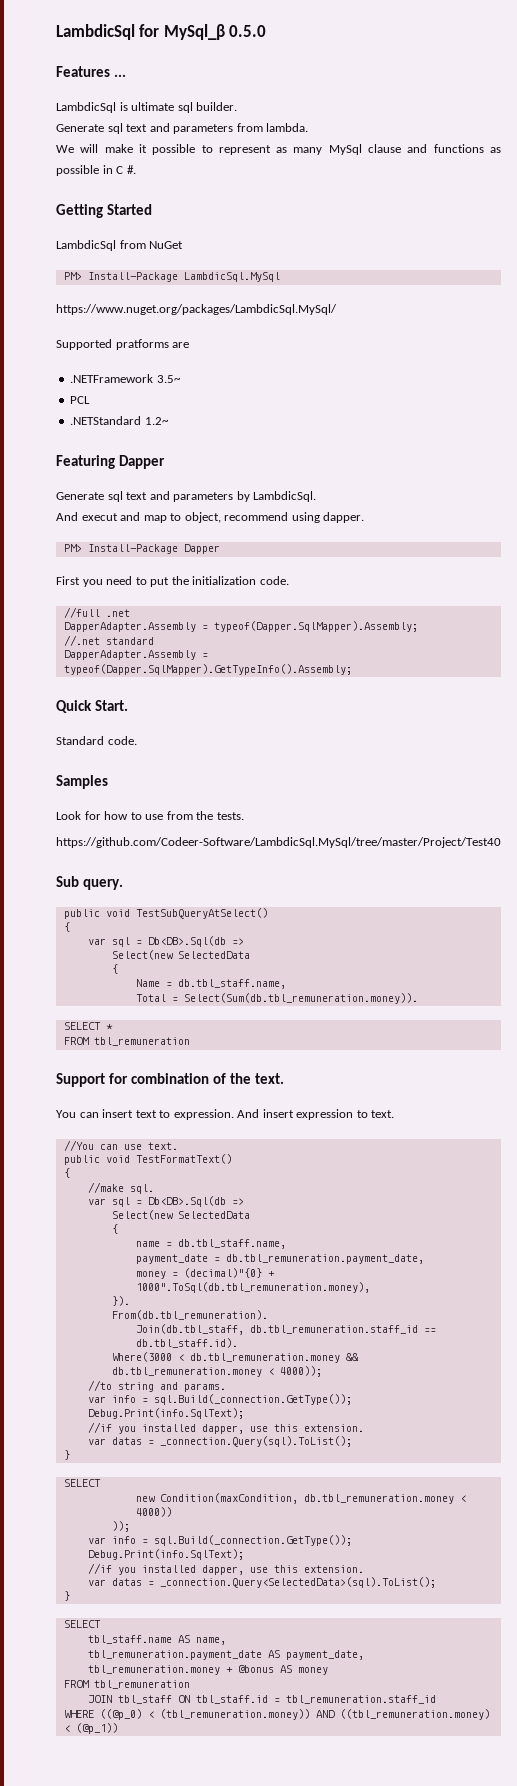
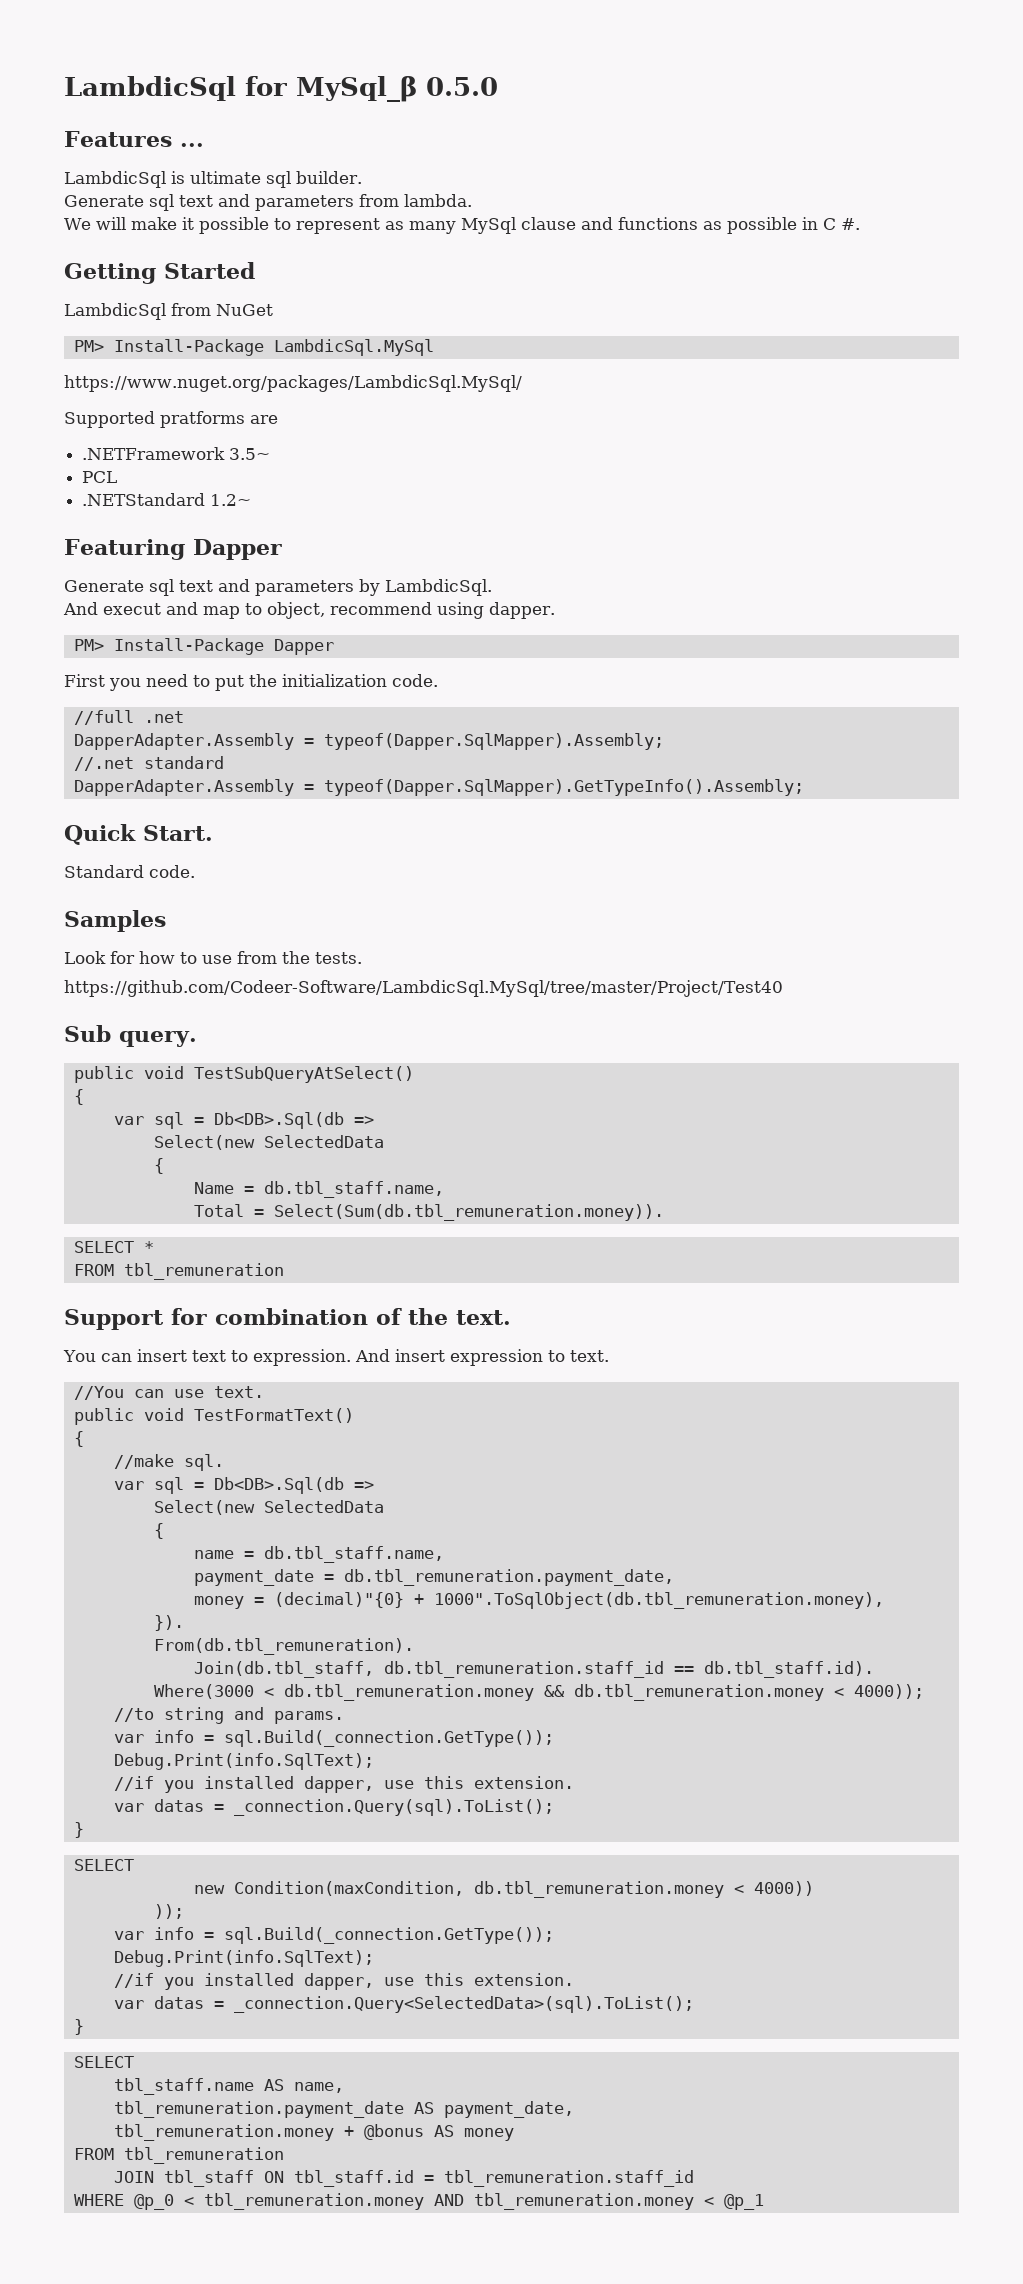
[135,1282,370,1293] 1000".ToSql(db.tbl_remuneration.money), -> [433,1592,884,1609] 1000".ToSqlObject(db.tbl_remuneration.money),
[99,1709,490,1720] [63,1723,118,1734] ((@p_0) < (tbl_remuneration.money)) AND ((tbl_remuneration.money) < (@p_1)) -> [133,2193,764,2210] @p_0 < tbl_remuneration.money AND tbl_remuneration.money < @p_1

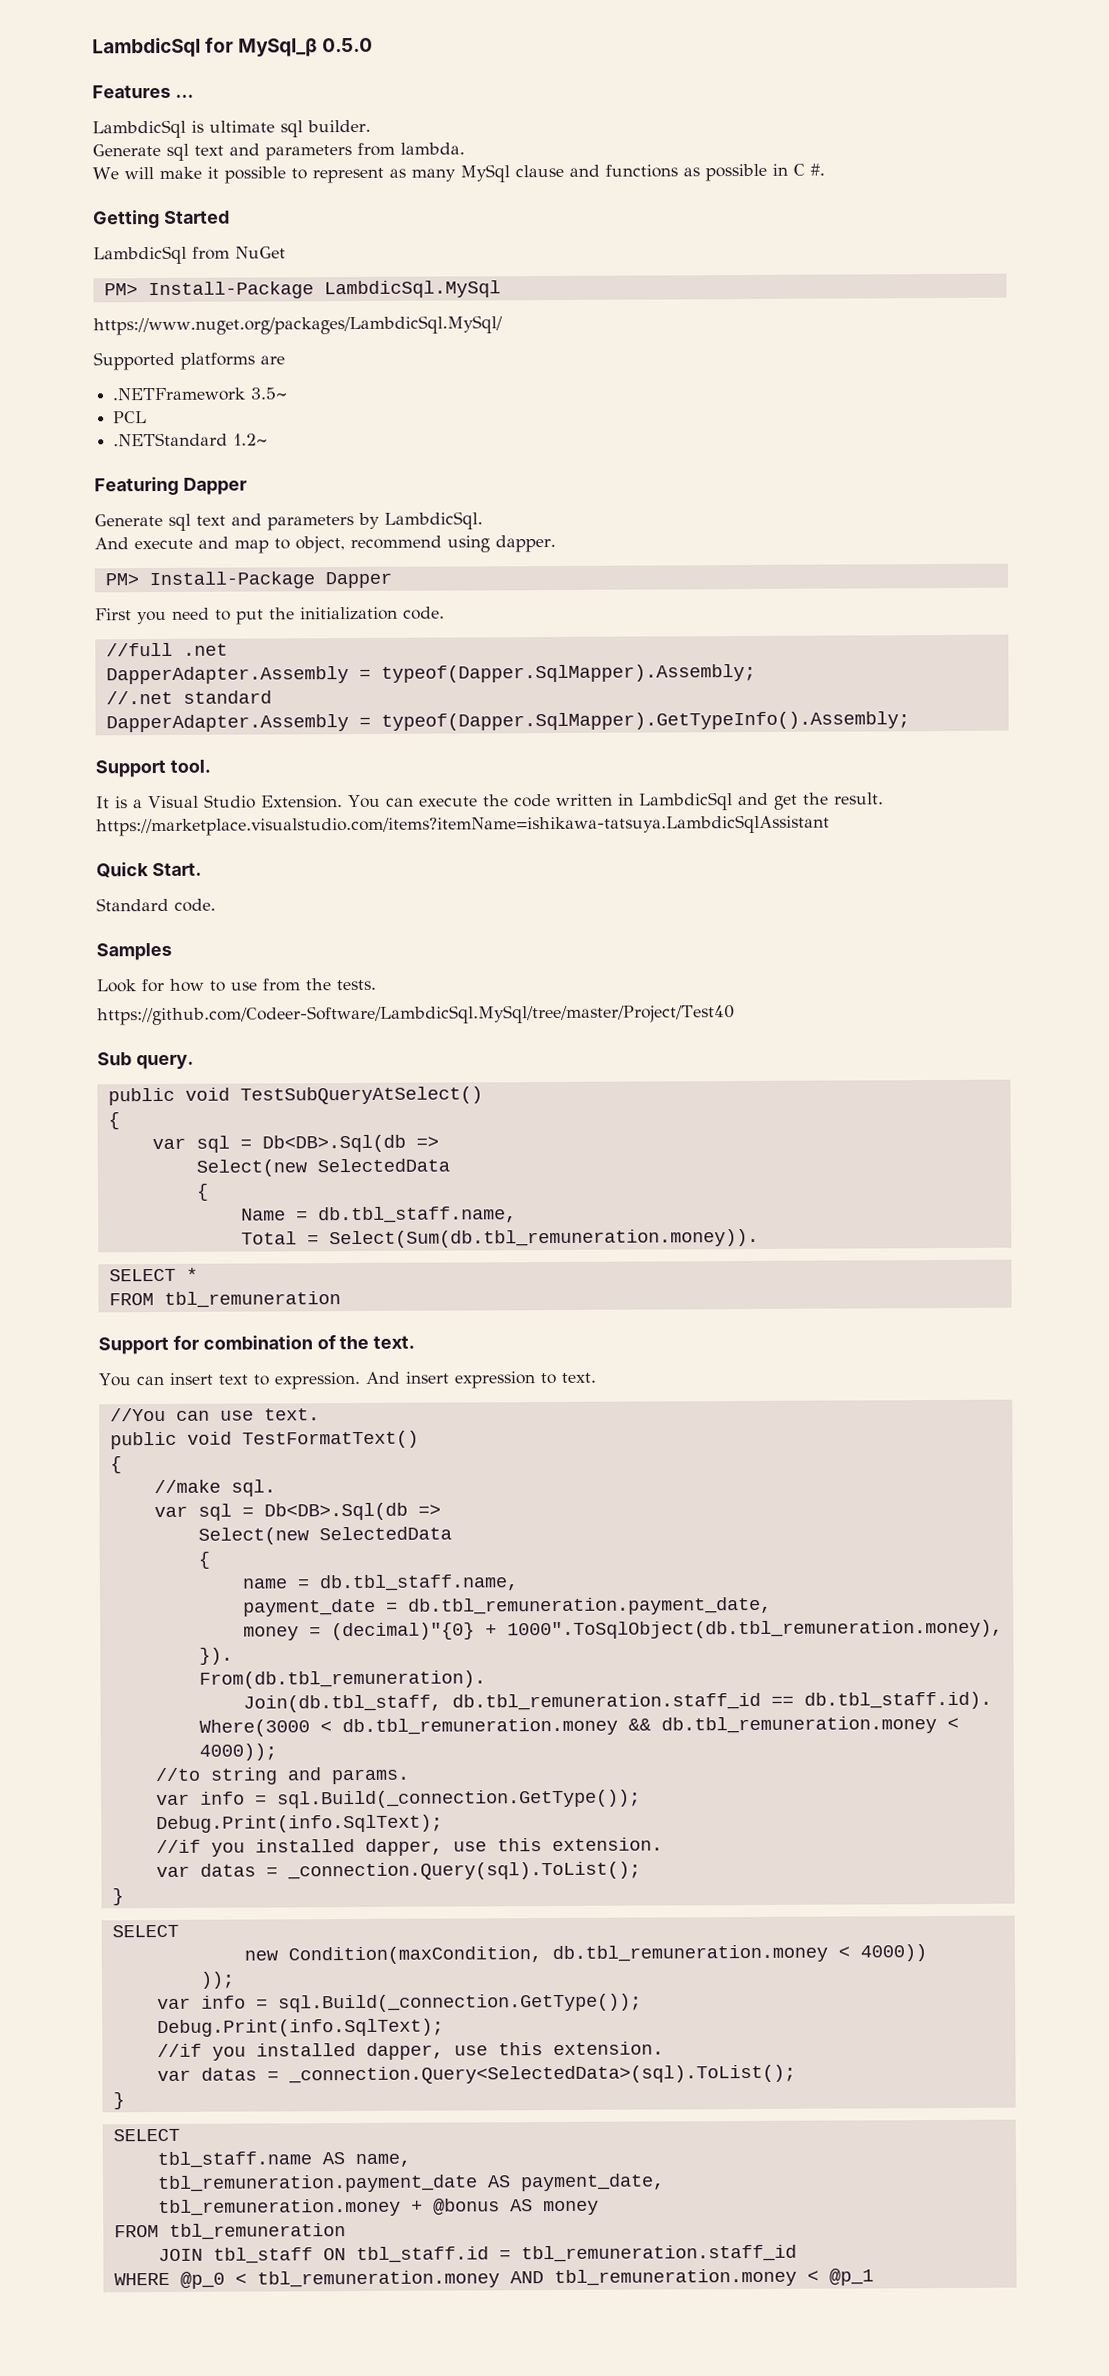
[160,411,245,428] pratforms -> [180,352,255,370] platforms
[103,603,161,615] execut -> [134,538,193,550] execute
(804, 787) none -> [95,759,211,778] [96,792,884,811] [96,814,830,837] // Support tool. // It is a Visual Studio Extension. You can execute the code written in LambdicSql and get the result. https://marketplace.visualstudio.com/items?itemName=ishikawa-tatsuya.LambdicSqlAssistant

